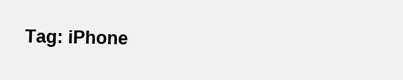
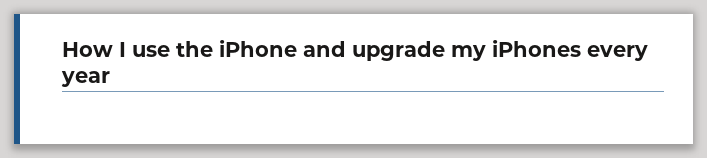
[24,29,129,48] Tag: iPhone -> [62,40,648,61] [61,71,110,87] How I use the iPhone and upgrade my iPhones every year

